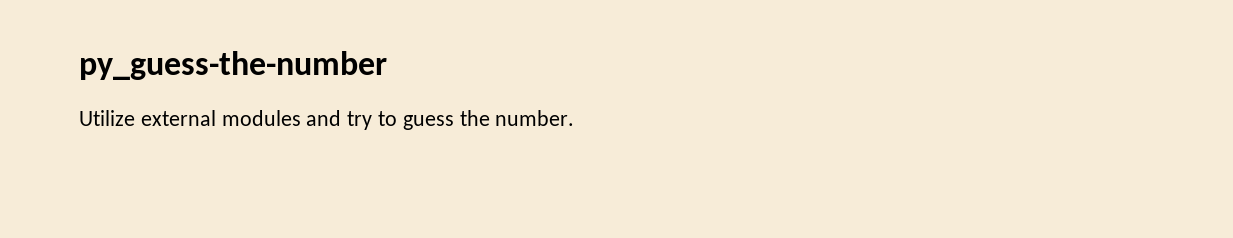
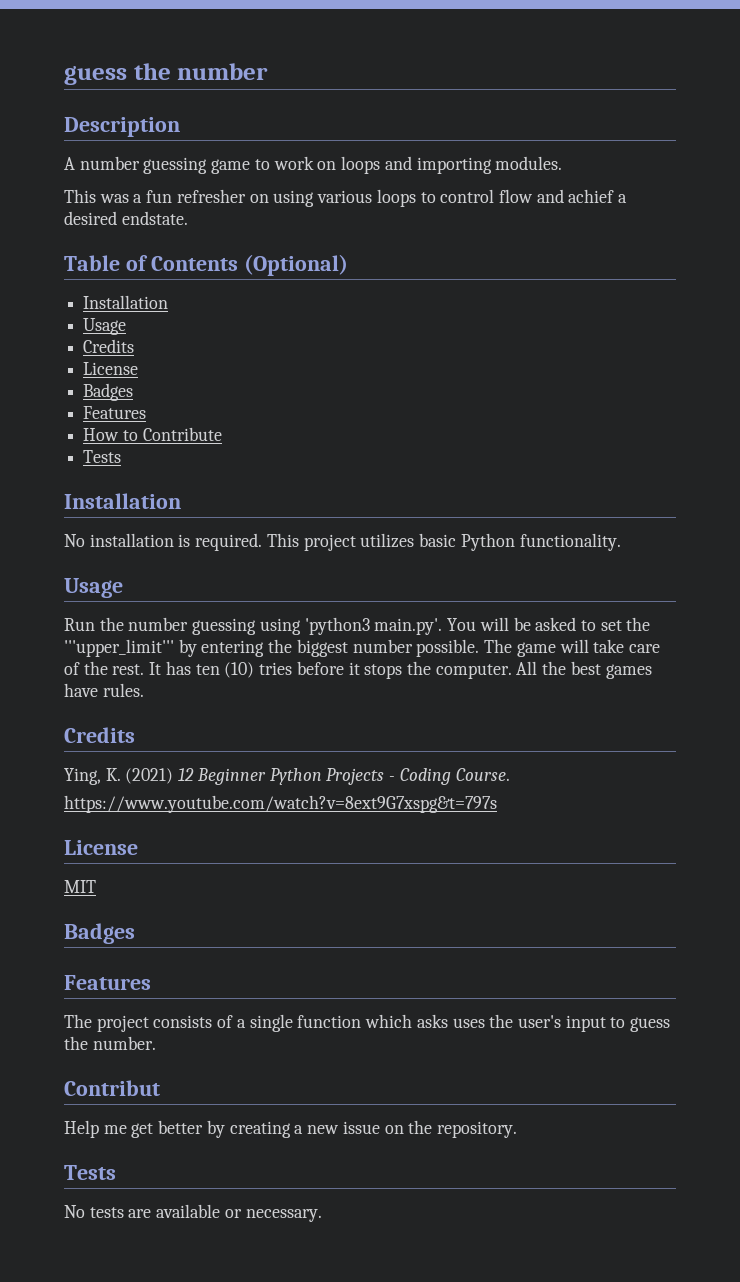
[79,51,387,80] [79,110,575,130] py_guess-the-number // Utilize external modules and try to guess the number. -> [64,63,269,85] [64,117,180,137] [64,156,563,174] [64,189,628,207] [64,211,188,225] [64,254,348,276] [83,295,169,309] [83,318,127,335] [83,339,135,353] [83,362,139,375] [83,383,134,401] [83,406,147,419] [83,427,222,441] [83,450,122,463] [64,493,181,509] [64,533,621,551] [64,578,123,598] [64,617,651,635] [64,639,660,657] [64,661,652,679] [64,683,144,697] [64,727,135,743] [64,768,510,785] [64,795,497,813] [64,840,138,855] [64,880,96,893] [64,923,135,944] [64,975,151,990] [64,1014,671,1032] [64,1036,156,1050] [64,1080,160,1096] [64,1120,517,1138] [64,1165,116,1180] [64,1204,322,1222] guess the number // Description // A number guessing game to work on loops and importing modules. // This was a fun refresher on using various loops to control flow and achief a desired endstate. // Table of Contents (Optional) // Installation // Usage // Credits // License // Badges // Features // How to Contribute // Tests // Installation // No installation is required. This project utilizes basic Python functionality. // Usage // Run the number guessing using 'python3 main.py'. You will be asked to set the '''upper_limit''' by entering the biggest number possible. The game will take care of the rest. It has ten (10) tries before it stops the computer. All the best games have rules. // Credits // Ying, K. (2021) 12 Beginner Python Projects - Coding Course. // https://www.youtube.com/watch?v=8ext9G7xspg&t=797s // License // MIT // Badges // Features // The project consists of a single function which asks uses the user's input to guess the number. // Contribut // Help me get better by creating a new issue on the repository. // Tests // No tests are available or necessary.

